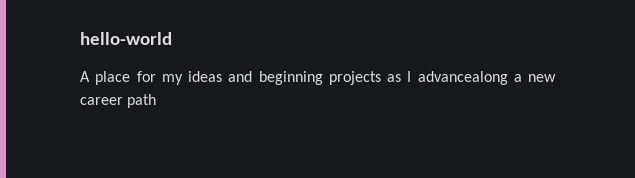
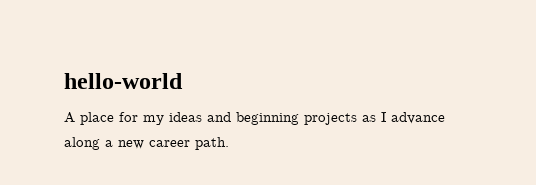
[417,71,508,85] advancealong -> [391,112,445,124] [64,137,100,150] advance along
[127,94,157,108] path -> [195,137,229,150] path.

